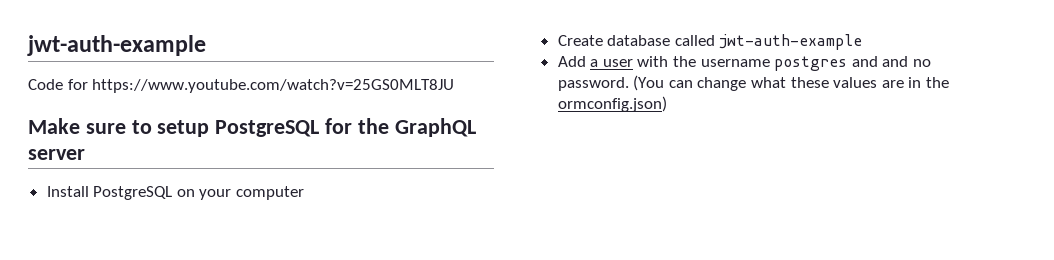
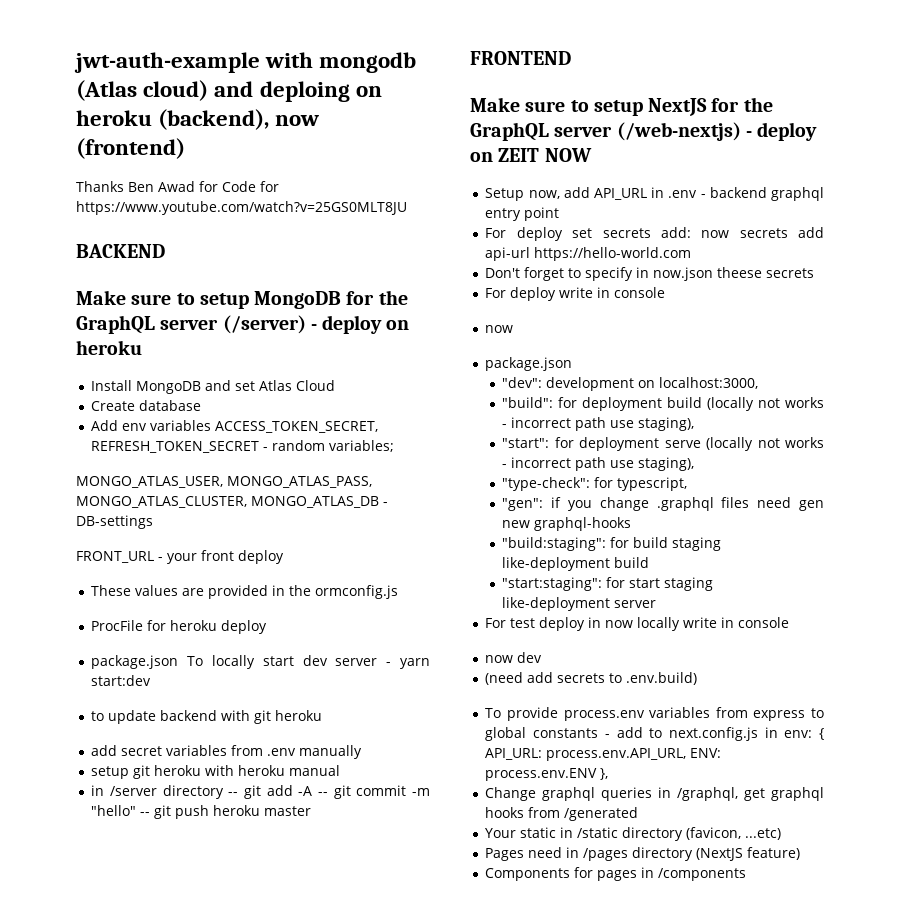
[27,35,206,56] jwt-auth-example // -> [74,52,417,73] [76,80,382,102] [76,109,320,130] [76,138,185,159] [76,181,218,192] jwt-auth-example with mongodb (Atlas cloud) and deploing on heroku (backend), now (frontend) // Thanks Ben Awad for
[28,118,476,137] [28,149,85,160] [46,186,305,200] // Make sure to setup PostgreSQL for the GraphQL server // Install PostgreSQL on your computer -> [76,244,165,258] [76,290,408,309] [76,315,410,334] [76,340,142,355] [91,380,336,394] // BACKEND // Make sure to setup MongoDB for the GraphQL server (/server) - deploy on heroku // Install MongoDB and set Atlas Cloud
[674,34,863,50] called jwt-auth-example -> (202, 405) none
[590,56,932,71] [557,75,829,91] a user with the username postgres and and no password. (You can change what these -> [122,420,379,433] [91,440,395,453] [76,476,372,488] [76,496,388,508] [76,515,153,529] [76,550,284,564] [91,585,132,596] env variables ACCESS_TOKEN_SECRET, REFRESH_TOKEN_SECRET - random variables; // MONGO_ATLAS_USER, MONGO_ATLAS_PASS, MONGO_ATLAS_CLUSTER, MONGO_ATLAS_DB - DB-settings // FRONT_URL - your front deploy // These
(904, 84) none -> [208,585,269,599] provided
[557,96,667,112] ormconfig.json) -> [315,585,399,599] [91,620,268,634] [91,655,430,669] [91,675,152,686] [91,710,323,724] [91,745,363,759] [91,765,341,779] [91,785,431,799] [91,805,312,819] [470,51,571,65] [470,97,773,116] [470,122,818,141] [470,148,592,162] [485,187,824,201] [485,207,560,221] [485,227,824,241] [485,247,692,261] [485,267,815,281] [485,287,666,301] [485,325,514,333] [485,357,573,371] [502,377,759,391] [502,397,824,411] [502,417,695,431] [502,437,824,451] [502,457,695,471] [502,477,688,491] [502,497,824,511] [502,517,632,531] [502,537,722,551] [502,557,650,571] [502,577,714,591] [502,597,657,611] [485,617,790,631] [485,652,543,663] [485,672,698,685] [485,707,824,721] [485,727,824,741] [485,748,722,761] [485,768,609,781] [485,787,824,801] [485,807,639,821] [485,827,782,841] [485,847,801,861] [485,867,747,881] ormconfig.js // ProcFile for heroku deploy // package.json To locally start dev server - yarn start:dev // to update backend with git heroku // add secret variables from .env manually // setup git heroku with heroku manual // in /server directory -- git add -A -- git commit -m "hello" -- git push heroku master // FRONTEND // Make sure to setup NextJS for the GraphQL server (/web-nextjs) - deploy on ZEIT NOW // Setup now, add API_URL in .env - backend graphql entry point // For deploy set secrets add: now secrets add api-url https://hello-world.com // Don't forget to specify in now.json theese secrets // For deploy write in console // now // package.json // "dev": development on localhost:3000, // "build": for deployment build (locally not works - incorrect path use staging), // "start": for deployment serve (locally not works - incorrect path use staging), // "type-check": for typescript, // "gen": if you change .graphql files need gen new graphql-hooks // "build:staging": for build staging like-deployment build // "start:staging": for start staging like-deployment server // For test deploy in now locally write in console // now dev // (need add secrets to .env.build) // To provide process.env variables from express to global constants - add to next.config.js in env: { API_URL: process.env.API_URL, ENV: process.env.ENV }, // Change graphql queries in /graphql, get graphql hooks from /generated // Your static in /static directory (favicon, ...etc) // Pages need in /pages directory (NextJS feature) // Components for pages in /components

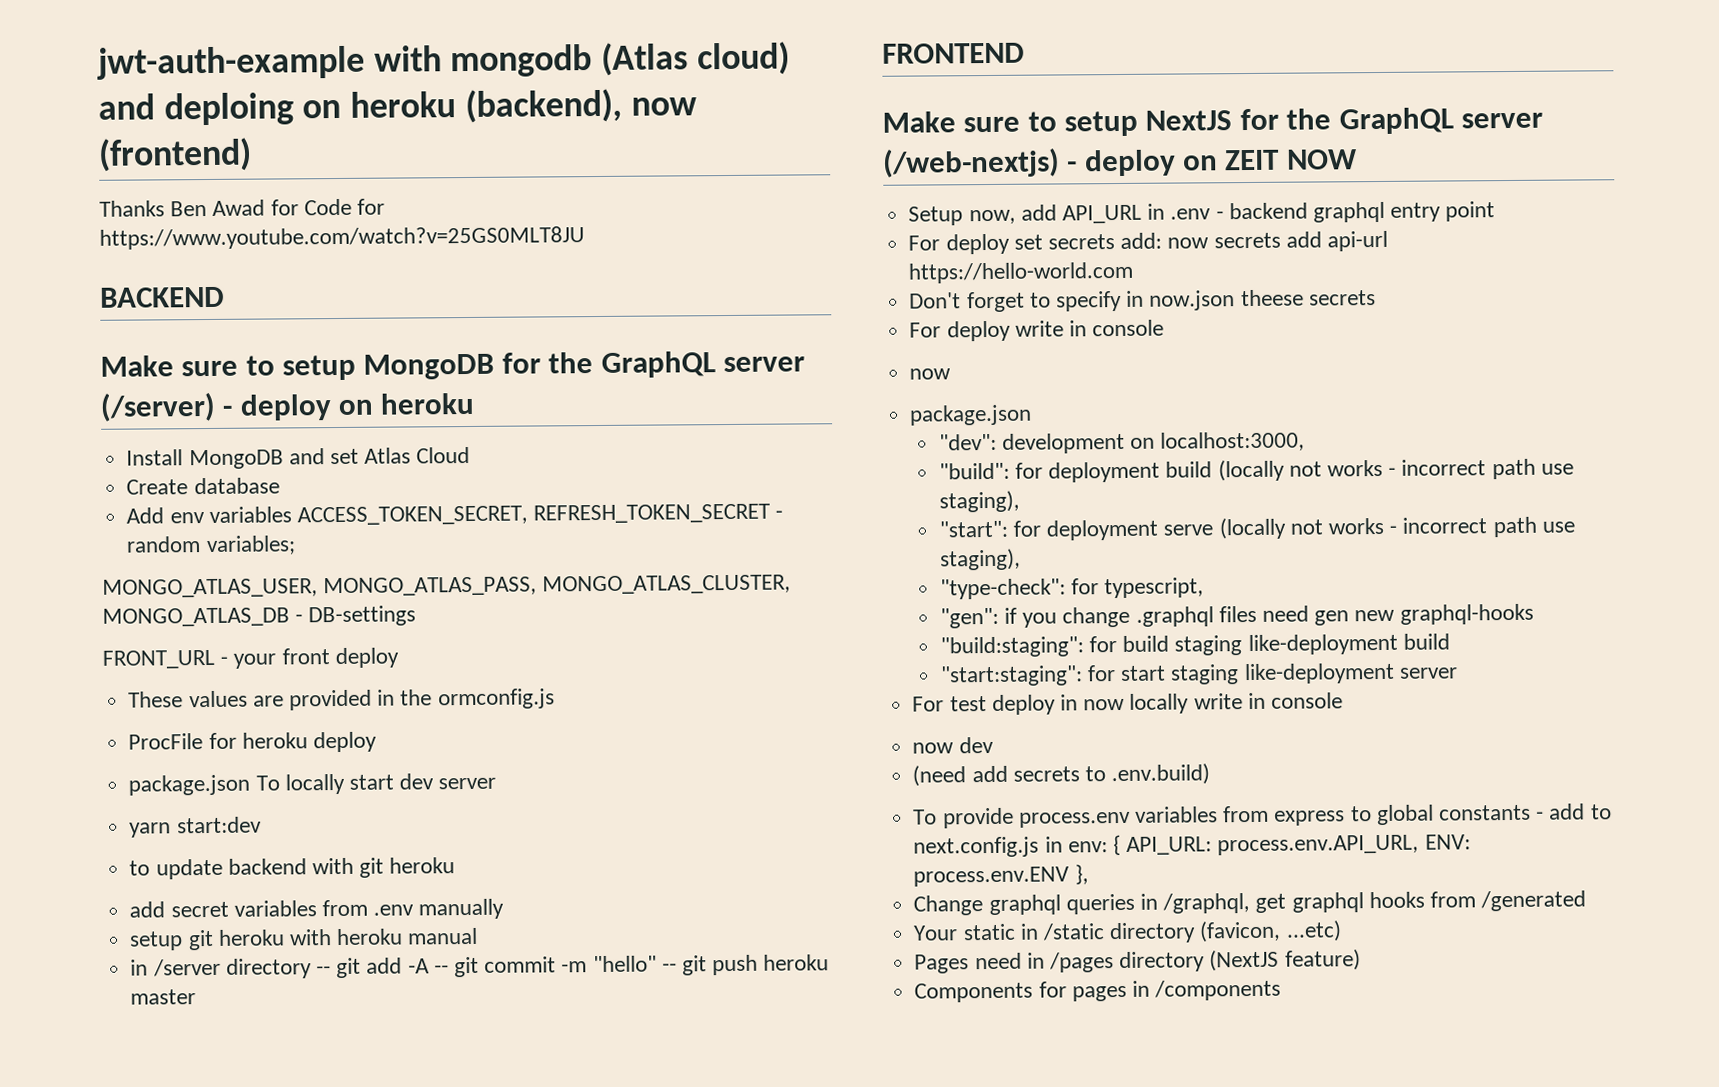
[386,662,392,666] - -> (497, 783) //

